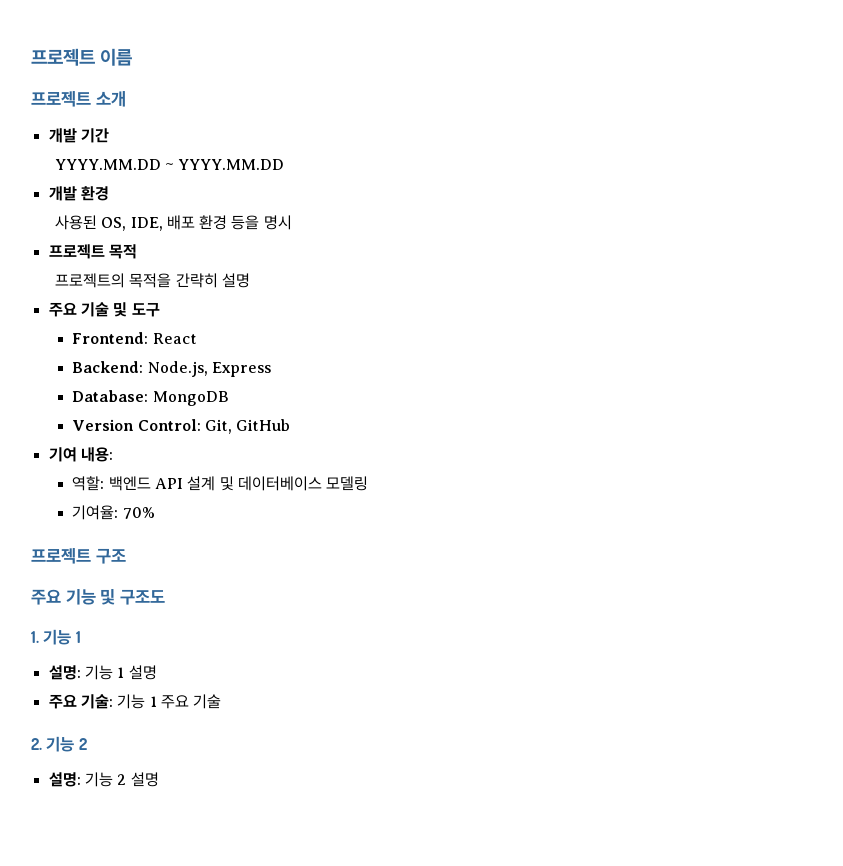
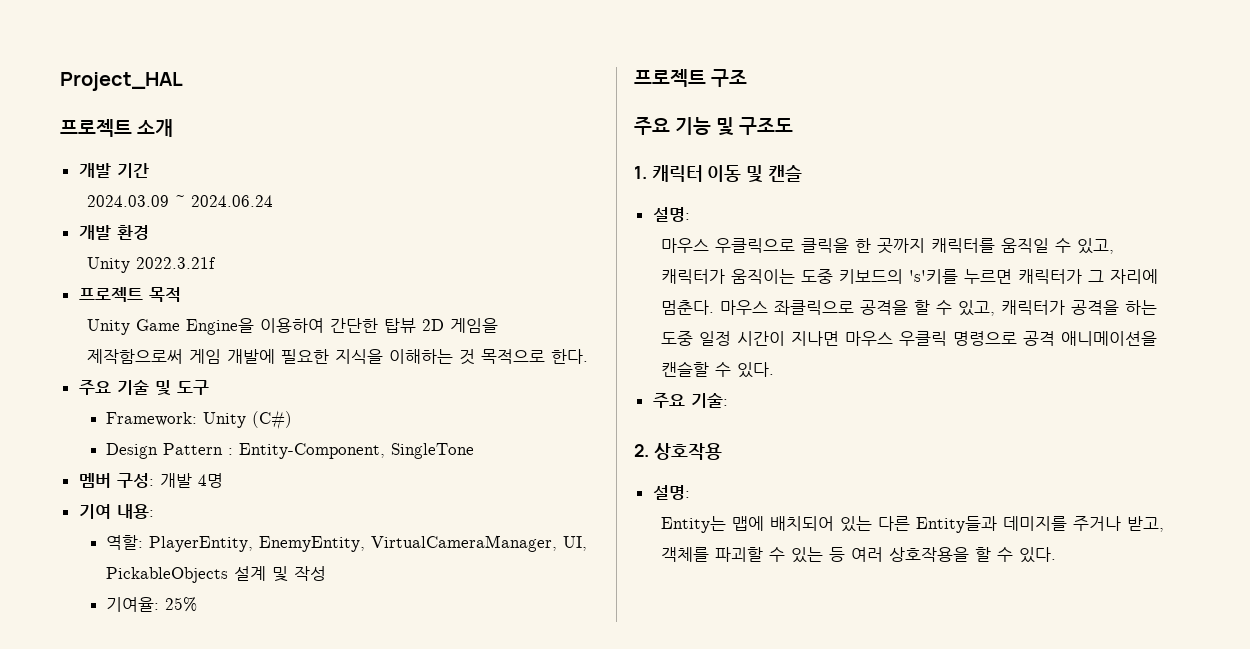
[31,48,133,66] 프로젝트 이름 -> [60,72,183,91] Project_HAL
[54,159,285,170] YYYY.MM.DD ~ YYYY.MM.DD -> [87,195,274,207] 2024.03.09 ~ 2024.06.24
[54,215,292,231] [48,244,137,259] [54,273,250,288] [48,302,160,317] [72,332,197,344] [72,361,272,377] [72,390,229,406] [72,419,291,434] [48,447,113,462] [72,476,369,491] 사용된 OS, IDE, 배포 환경 등을 명시 // 프로젝트 목적 // 프로젝트의 목적을 간략히 설명 // 주요 기술 및 도구 // Frontend: React // Backend: Node.js, Express // Database: MongoDB // Version Control: Git, GitHub // 기여 내용: // 역할: 백엔드 API 설계 및 데이터베이스 모델링 -> [87,257,217,273] [78,287,181,302] [87,318,499,335] [87,349,589,365] [78,380,209,396] [105,410,292,430] [105,443,474,459] [78,473,223,488] [78,504,154,519] [105,535,587,552] [105,566,326,583] Unity 2022.3.21f // 프로젝트 목적 // Unity Game Engine을 이용하여 간단한 탑뷰 2D 게임을 제작함으로써 게임 개발에 필요한 지식을 이해하는 것 목적으로 한다. // 주요 기술 및 도구 // Framework: Unity (C#) // Design Pattern : Entity-Component, SingleTone // 멤버 구성: 개발 4명 // 기여 내용: // 역할: PlayerEntity, EnemyEntity, VirtualCameraManager, UI, PickableObjects 설계 및 작성
[122,507,155,519] 70% -> [164,597,197,612] 25%
[43,629,81,645] [48,665,157,680] [48,694,222,709] 기능 1 // 설명: 기능 1 설명 // 주요 기술: 기능 1 주요 기술 -> [651,165,802,183] [652,207,690,222] [661,238,1115,254] [661,269,1159,284] [661,300,1158,316] [661,331,1158,346] [661,361,775,378] [652,393,728,408] 캐릭터 이동 및 캔슬 // 설명: // 마우스 우클릭으로 클릭을 한 곳까지 캐릭터를 움직일 수 있고, 캐릭터가 움직이는 도중 키보드의 's'키를 누르면 캐릭터가 그 자리에 멈춘다. 마우스 좌클릭으로 공격을 할 수 있고, 캐릭터가 공격을 하는 도중 일정 시간이 지나면 마우스 우클릭 명령으로 공격 애니메이션을 캔슬할 수 있다. // 주요 기술:
[46,736,87,752] [48,772,159,787] 기능 2 // 설명: 기능 2 설명 -> [653,443,722,460] [652,485,690,500] [661,516,1165,533] [661,547,1057,563] 상호작용 // 설명: // Entity는 맵에 배치되어 있는 다른 Entity들과 데미지를 주거나 받고, 객체를 파괴할 수 있는 등 여러 상호작용을 할 수 있다.

